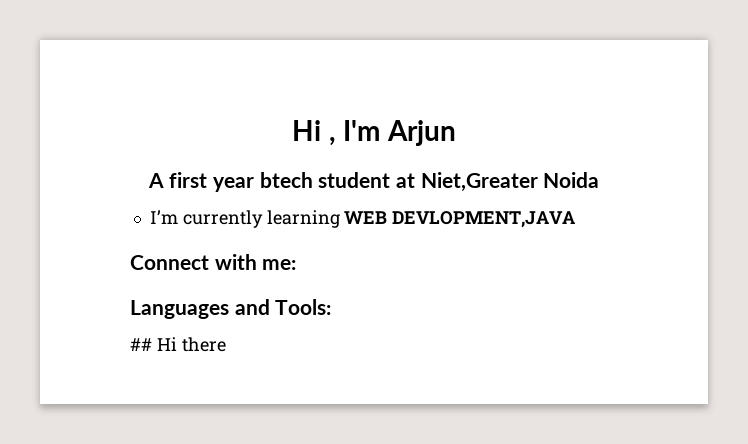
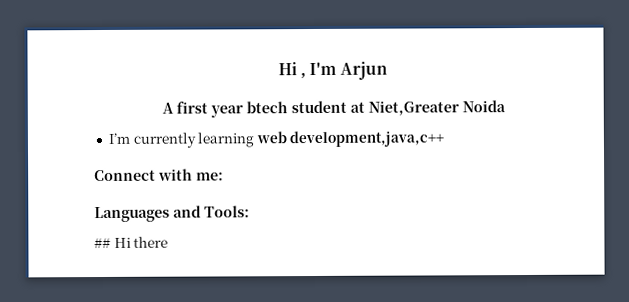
[344,211,576,228] WEB DEVLOPMENT,JAVA -> [255,130,445,148] web development,java,c++

